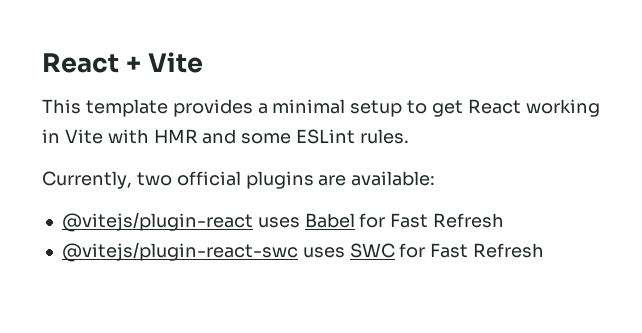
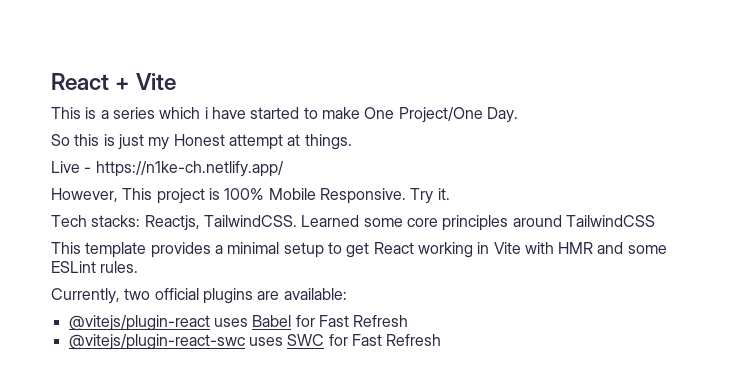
(203, 62) none -> [51,107,518,123] [51,134,352,150] [51,161,284,177] [51,188,450,204] [51,215,655,231] // This is a series which i have started to make One Project/One Day. // So this is just my Honest attempt at things. // Live - https://n1ke-ch.netlify.app/ // However, This project is 100% Mobile Responsive. Try it. // Tech stacks: Reactjs, TailwindCSS. Learned some core principles around TailwindCSS

